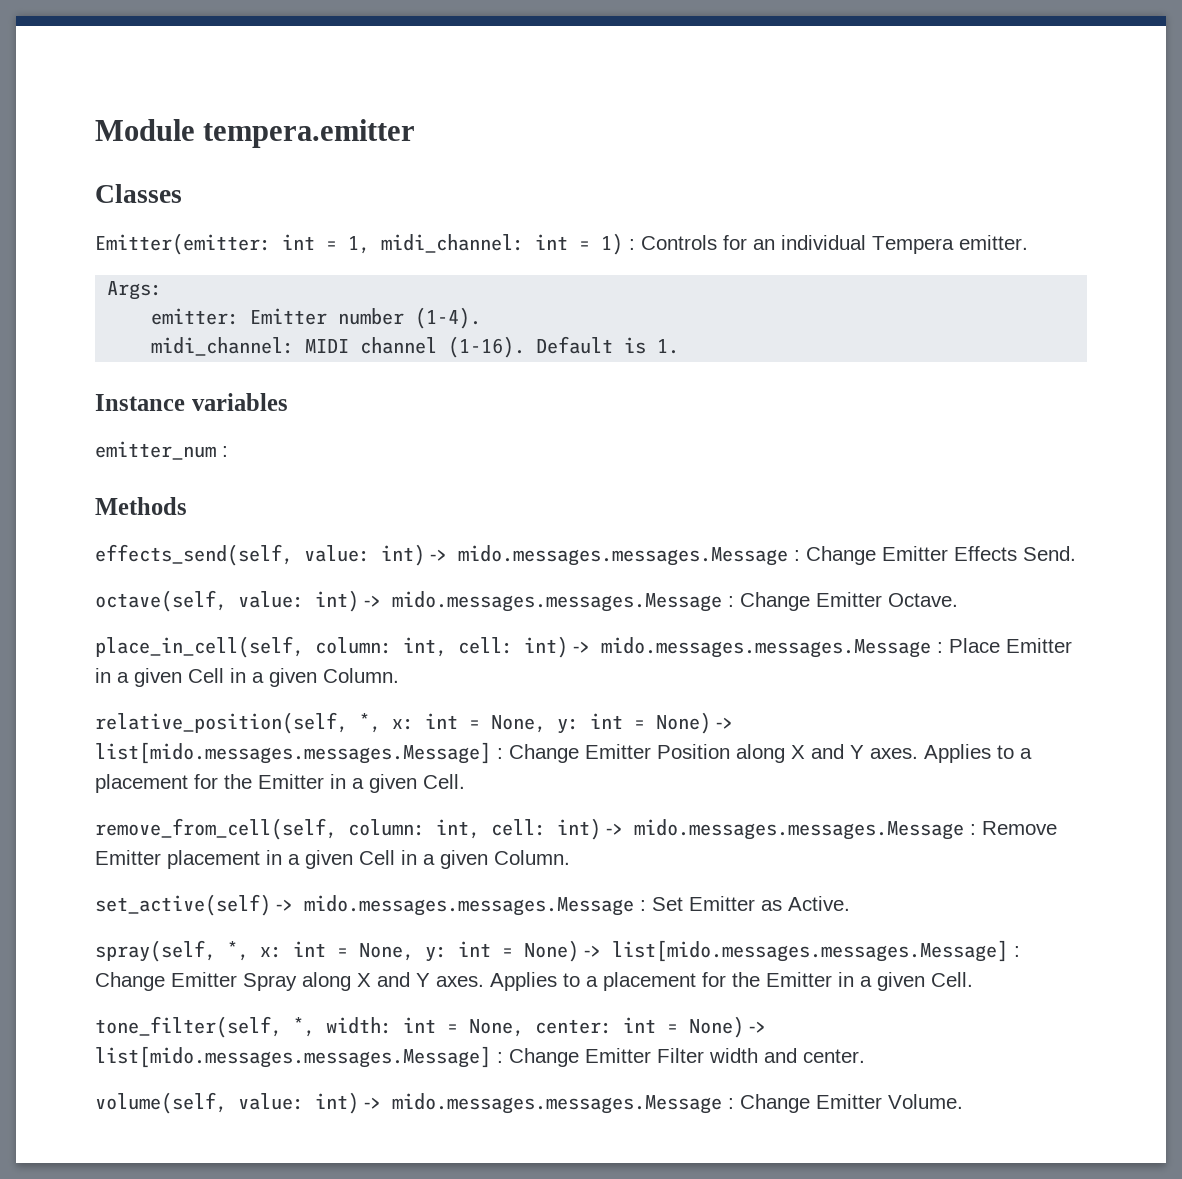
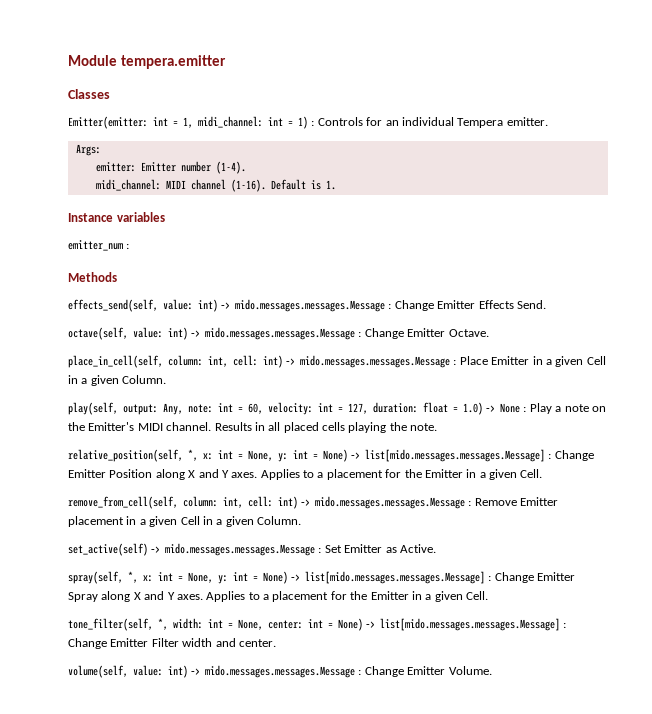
(399, 675) none -> [68,402,606,415] [68,422,438,433] // play(self, output: Any, note: int = 60, velocity: int = 127, duration: float = 1.0) ‑> None : Play a note on the Emitter's MIDI channel. Results in all placed cells playing the note.

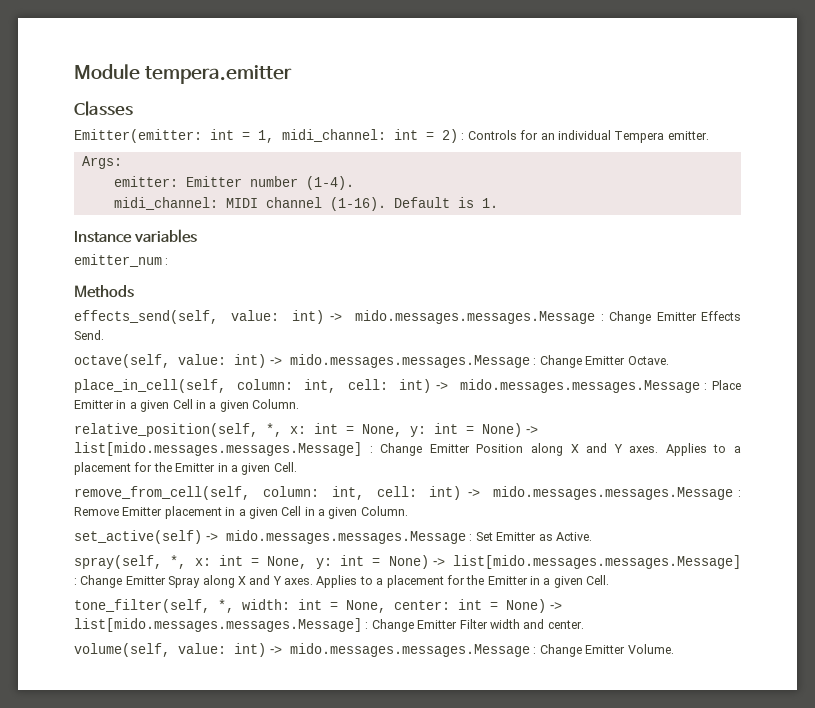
[298,116,308,129] 1) -> [442,129,458,143] 2)
[68,402,606,415] [68,422,438,433] // play(self, output: Any, note: int = 60, velocity: int = 127, duration: float = 1.0) ‑> None : Play a note on the Emitter's MIDI channel. Results in all placed cells playing the note. -> (299, 404) none

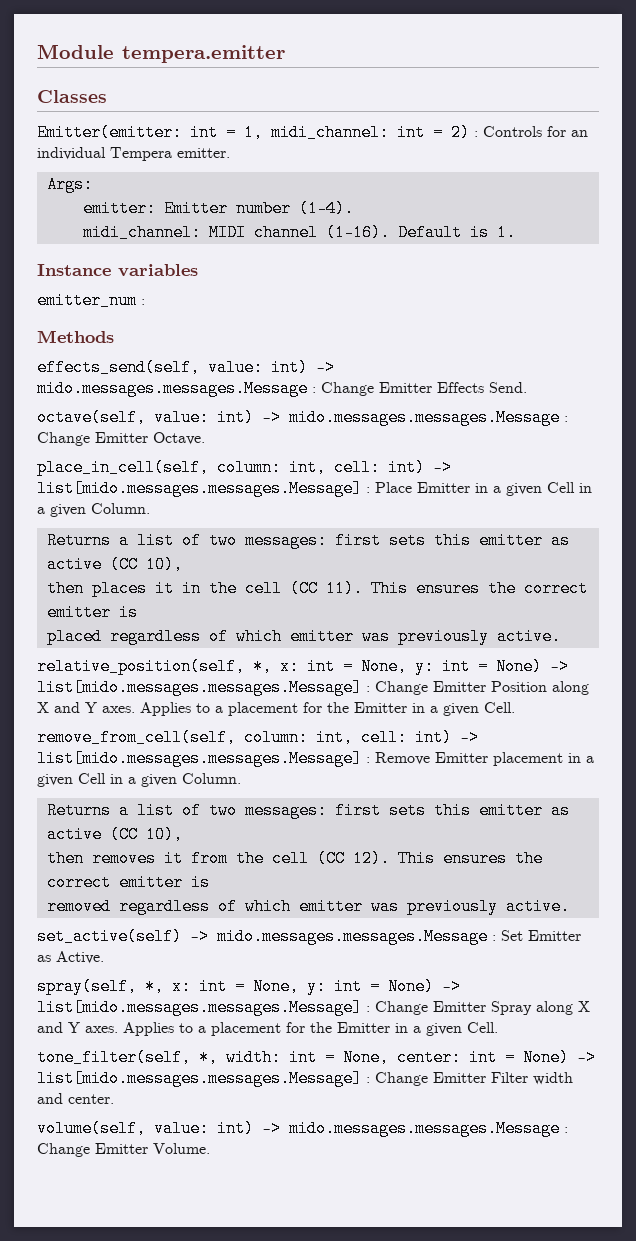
[459,379,700,393] mido.messages.messages.Message -> [37,480,362,497] list[mido.messages.messages.Message]
(299, 404) none -> [46,532,570,549] [46,556,183,573] [46,580,588,597] [46,604,138,621] [46,628,561,645] // Returns a list of two messages: first sets this emitter as active (CC 10), // then places it in the cell (CC 11). This ensures the correct emitter is // placed regardless of which emitter was previously active.
[492,486,733,500] mido.messages.messages.Message -> [37,750,362,767] list[mido.messages.messages.Message]
(408, 511) none -> [46,802,570,819] [46,826,183,843] [46,850,543,867] [46,874,210,891] [46,898,570,915] // Returns a list of two messages: first sets this emitter as active (CC 10), // then removes it from the cell (CC 12). This ensures the correct emitter is // removed regardless of which emitter was previously active.

